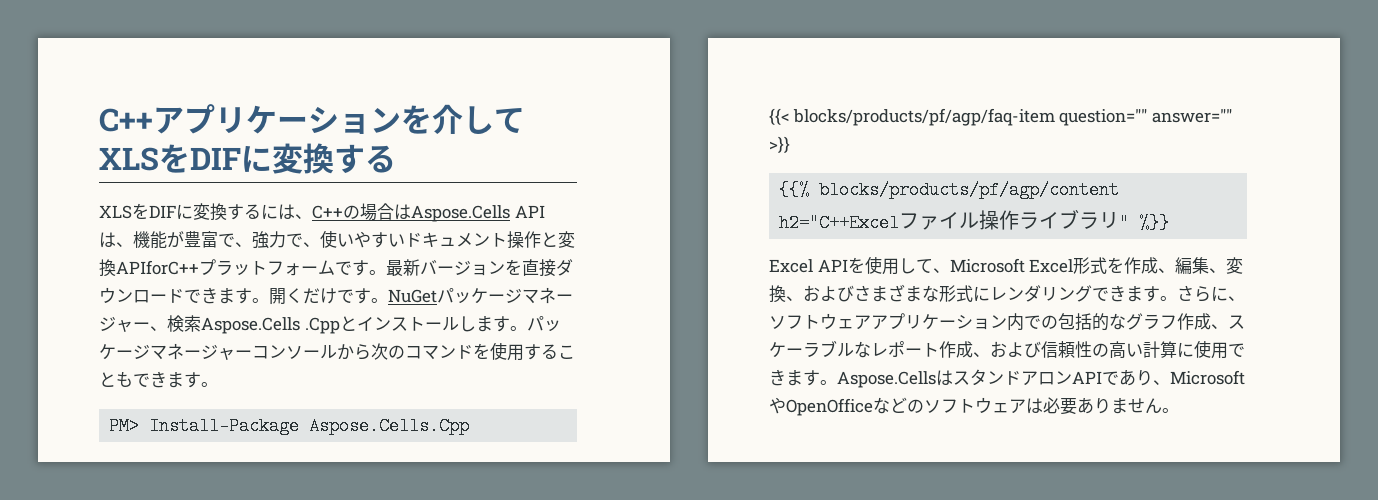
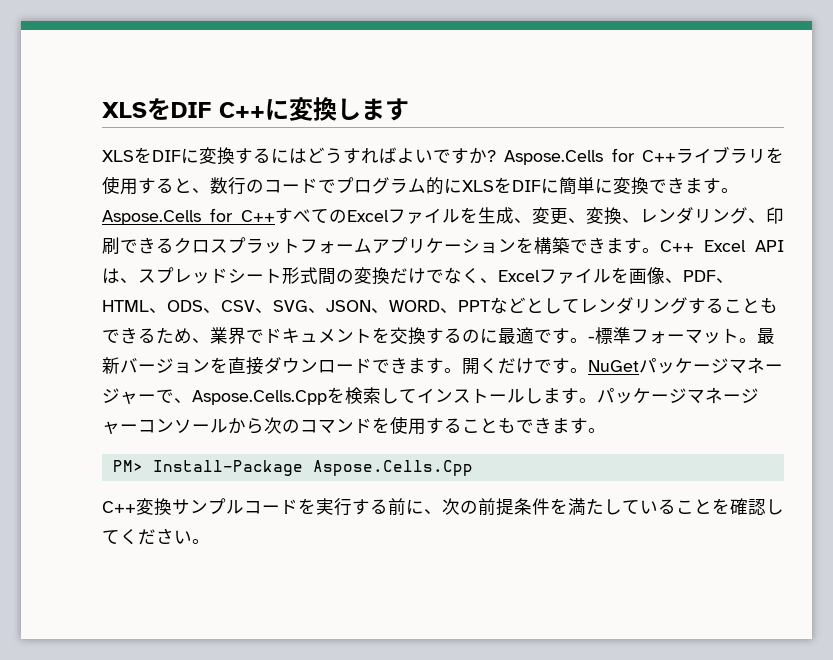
[99,104,525,134] [99,143,396,174] C++アプリケーションを介してXLSをDIFに変換する -> [102,97,409,121] XLSをDIF C++に変換します
[295,203,545,222] [99,230,575,249] [99,259,369,277] 、C++の場合はAspose.Cells APIは、機能が豊富で、強力で、使いやすいドキュメント操作と変換APIforC++プラットフォームです -> [307,146,784,165] [102,176,739,195] [102,207,784,225] [102,237,784,254] [102,267,734,285] [102,297,778,314] [102,327,739,345] どうすればよいですか? Aspose.Cells for C++ライブラリを使用すると、数行のコードでプログラム的にXLSをDIFに簡単に変換できます。Aspose.Cells for C++すべてのExcelファイルを生成、変更、変換、レンダリング、印刷できるクロスプラットフォームアプリケーションを構築できます。C++ Excel APIは、スプレッドシート形式間の変換だけでなく、Excelファイルを画像、PDF、HTML、ODS、CSV、SVG、JSON、WORD、PPTなどとしてレンダリングすることもできるため、業界でドキュメントを交換するのに最適です。-標準フォーマット
[150,315,357,334] 、検索Aspose.Cells .Cppと -> [156,387,417,405] で、Aspose.Cells.Cppを検索して
[769,108,1232,126] [769,136,790,154] [779,181,1120,199] [779,209,1170,232] [769,256,1244,275] [769,284,1245,303] [769,313,1245,331] [769,340,1245,359] [769,369,1245,388] [769,397,1162,416] {{< blocks/products/pf/agp/faq-item question="" answer="" >}} // {{% blocks/products/pf/agp/content h2="C++Excelファイル操作ライブラリ" %}} // Excel APIを使用して、Microsoft Excel形式を作成、編集、変換、およびさまざまな形式にレンダリングできます。さらに、ソフトウェアアプリケーション内での包括的なグラフ作成、スケーラブルなレポート作成、および信頼性の高い計算に使用できます。Aspose.CellsはスタンドアロンAPIであり、MicrosoftやOpenOfficeなどのソフトウェアは必要ありません -> [102,498,784,516] [102,528,192,545] C++変換サンプルコードを実行する前に、次の前提条件を満たしていることを確認してください

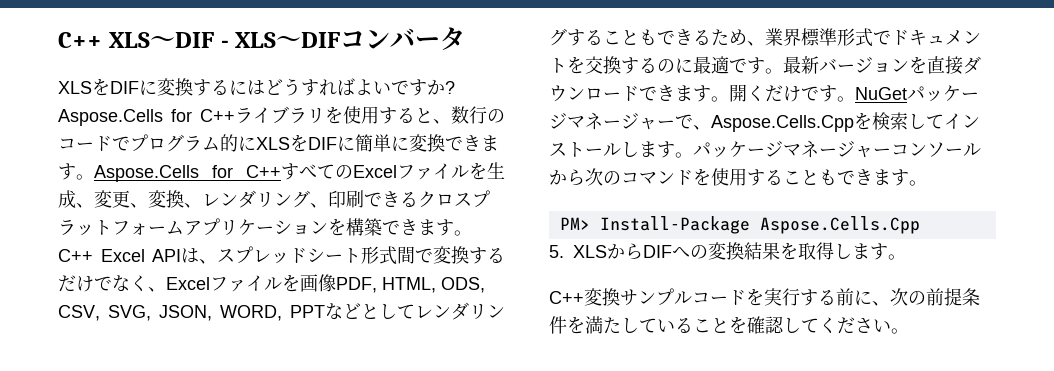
[102,97,409,121] XLSをDIF C++に変換します -> [58,27,466,50] C++ XLS～DIF - XLS～DIFコンバータ
[336,267,390,285] の変換 -> [415,246,505,264] で変換する
[665,270,734,283] [102,300,458,313] 、PDF、HTML、ODS、CSV、SVG、JSON、WORD、 -> [336,277,485,293] [58,305,282,321] PDF, HTML, ODS, CSV, SVG, JSON, WORD,
(246, 335) none -> [801,28,873,47] 標準形式
[588,327,757,344] -標準フォーマット。 -> (783, 71) none
(473, 468) none -> [549,242,906,260] // 5. XLSからDIFへの変換結果を取得します。

